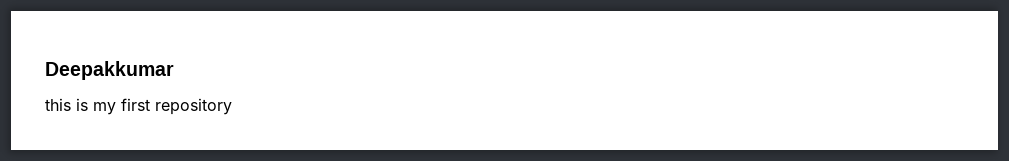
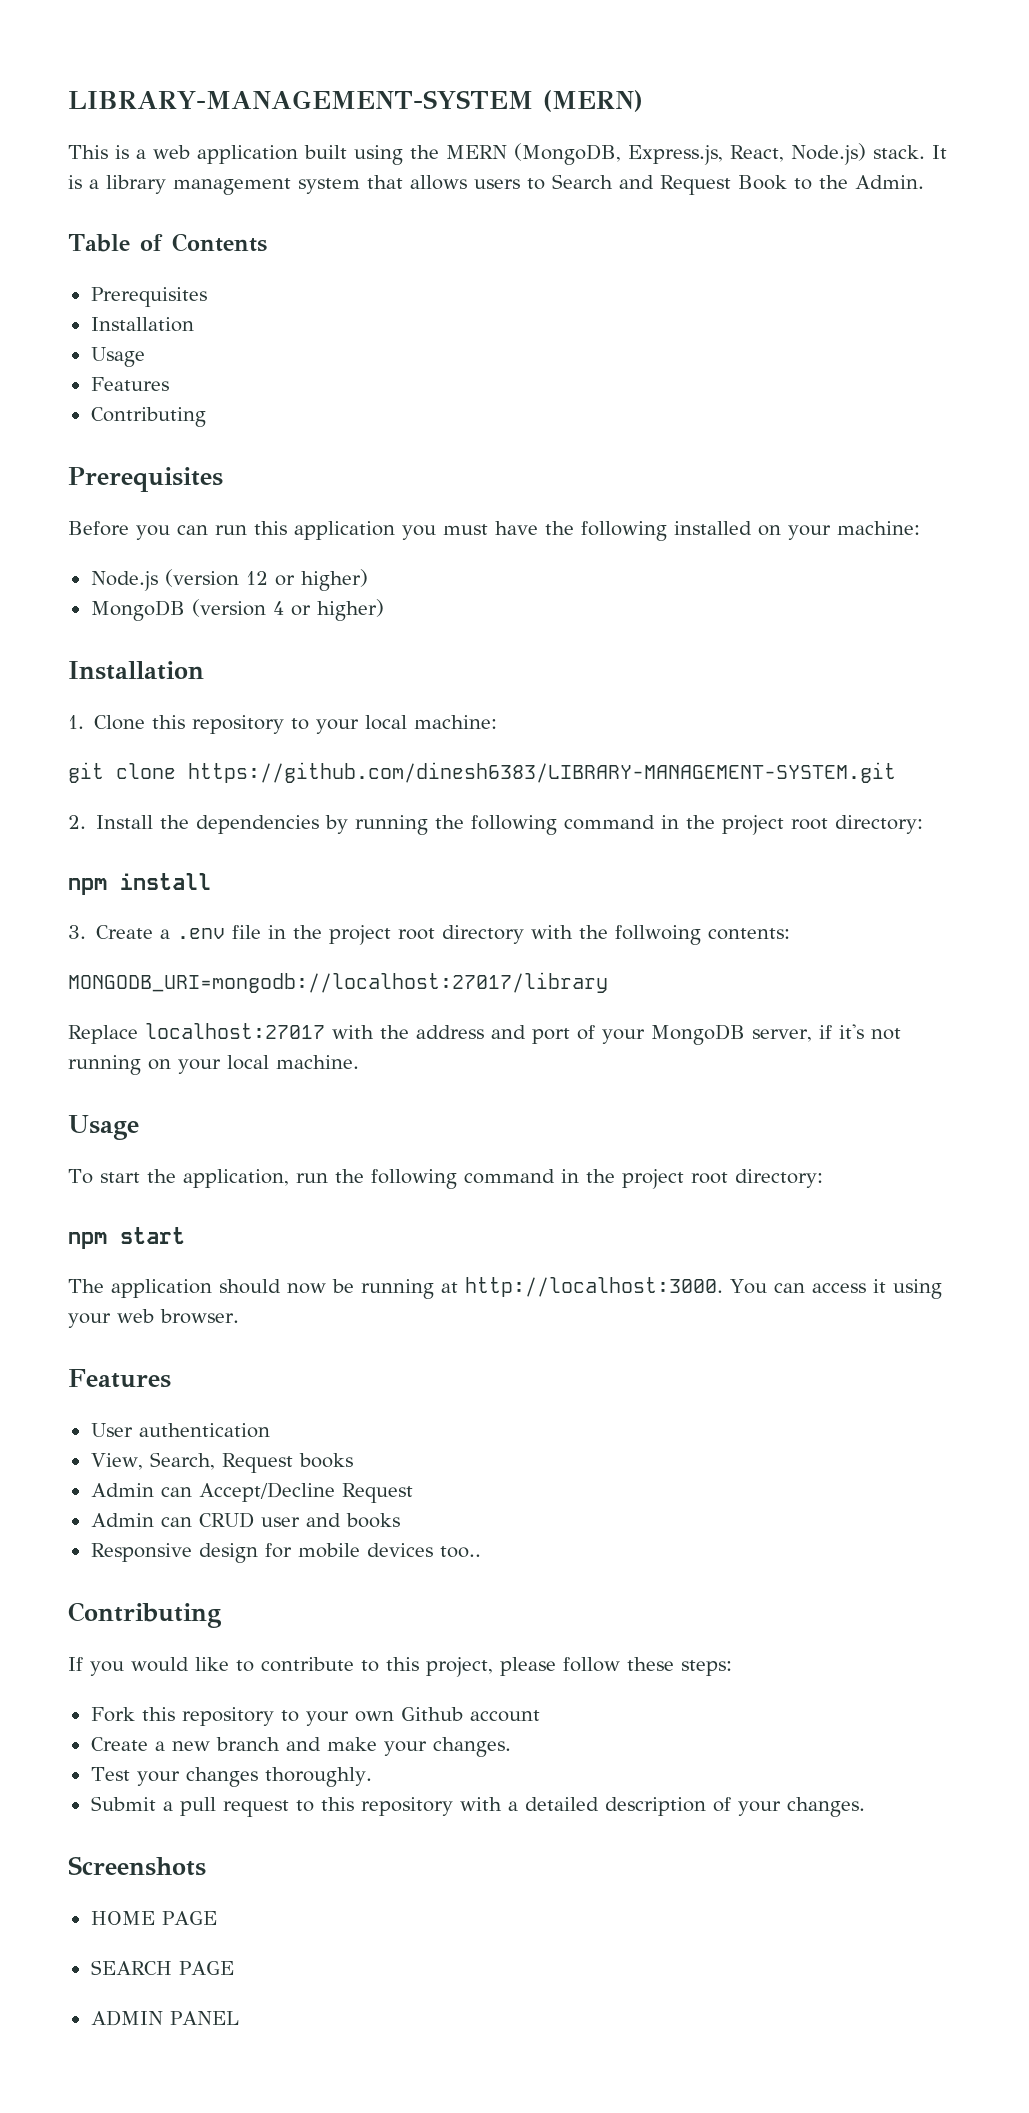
[45,61,174,80] [45,98,232,115] Deepakkumar // this is my first repository -> [68,90,643,112] [68,143,947,165] [68,174,924,195] [68,233,267,252] [90,287,207,307] [90,317,194,332] [90,347,145,367] [90,377,169,391] [90,407,206,427] [68,467,223,492] [68,521,920,541] [90,569,368,591] [90,599,384,621] [68,661,204,680] [68,715,498,734] [68,762,896,783] [68,815,924,835] [68,873,211,895] [68,925,791,945] [68,972,608,993] [68,1023,901,1045] [68,1055,359,1075] [68,1115,139,1140] [68,1169,823,1189] [68,1227,185,1249] [68,1277,942,1299] [68,1309,239,1328] [68,1369,171,1388] [90,1423,270,1438] [90,1452,353,1473] [90,1482,413,1503] [90,1512,400,1528] [90,1543,481,1563] [68,1602,222,1628] [68,1657,732,1677] [90,1707,540,1726] [90,1737,511,1757] [90,1767,372,1787] [90,1796,865,1817] [68,1856,206,1876] [90,1911,217,1925] [90,1960,234,1975] [90,2010,239,2026] LIBRARY-MANAGEMENT-SYSTEM (MERN) // This is a web application built using the MERN (MongoDB, Express.js, React, Node.js) stack. It is a library management system that allows users to Search and Request Book to the Admin. // Table of Contents // Prerequisites // Installation // Usage // Features // Contributing // Prerequisites // Before you can run this application you must have the following installed on your machine: // Node.js (version 12 or higher) // MongoDB (version 4 or higher) // Installation // 1. Clone this repository to your local machine: // git clone https://github.com/dinesh6383/LIBRARY-MANAGEMENT-SYSTEM.git // 2. Install the dependencies by running the following command in the project root directory: // npm install // 3. Create a .env file in the project root directory with the follwoing contents: // MONGODB_URI=mongodb://localhost:27017/library // Replace localhost:27017 with the address and port of your MongoDB server, if it's not running on your local machine. // Usage // To start the application, run the following command in the project root directory: // npm start // The application should now be running at http://localhost:3000. You can access it using your web browser. // Features // User authentication // View, Search, Request books // Admin can Accept/Decline Request // Admin can CRUD user and books // Responsive design for mobile devices too.. // Contributing // If you would like to contribute to this project, please follow these steps: // Fork this repository to your own Github account // Create a new branch and make your changes. // Test your changes thoroughly. // Submit a pull request to this repository with a detailed description of your changes. // Screenshots // HOME PAGE // SEARCH PAGE // ADMIN PANEL

